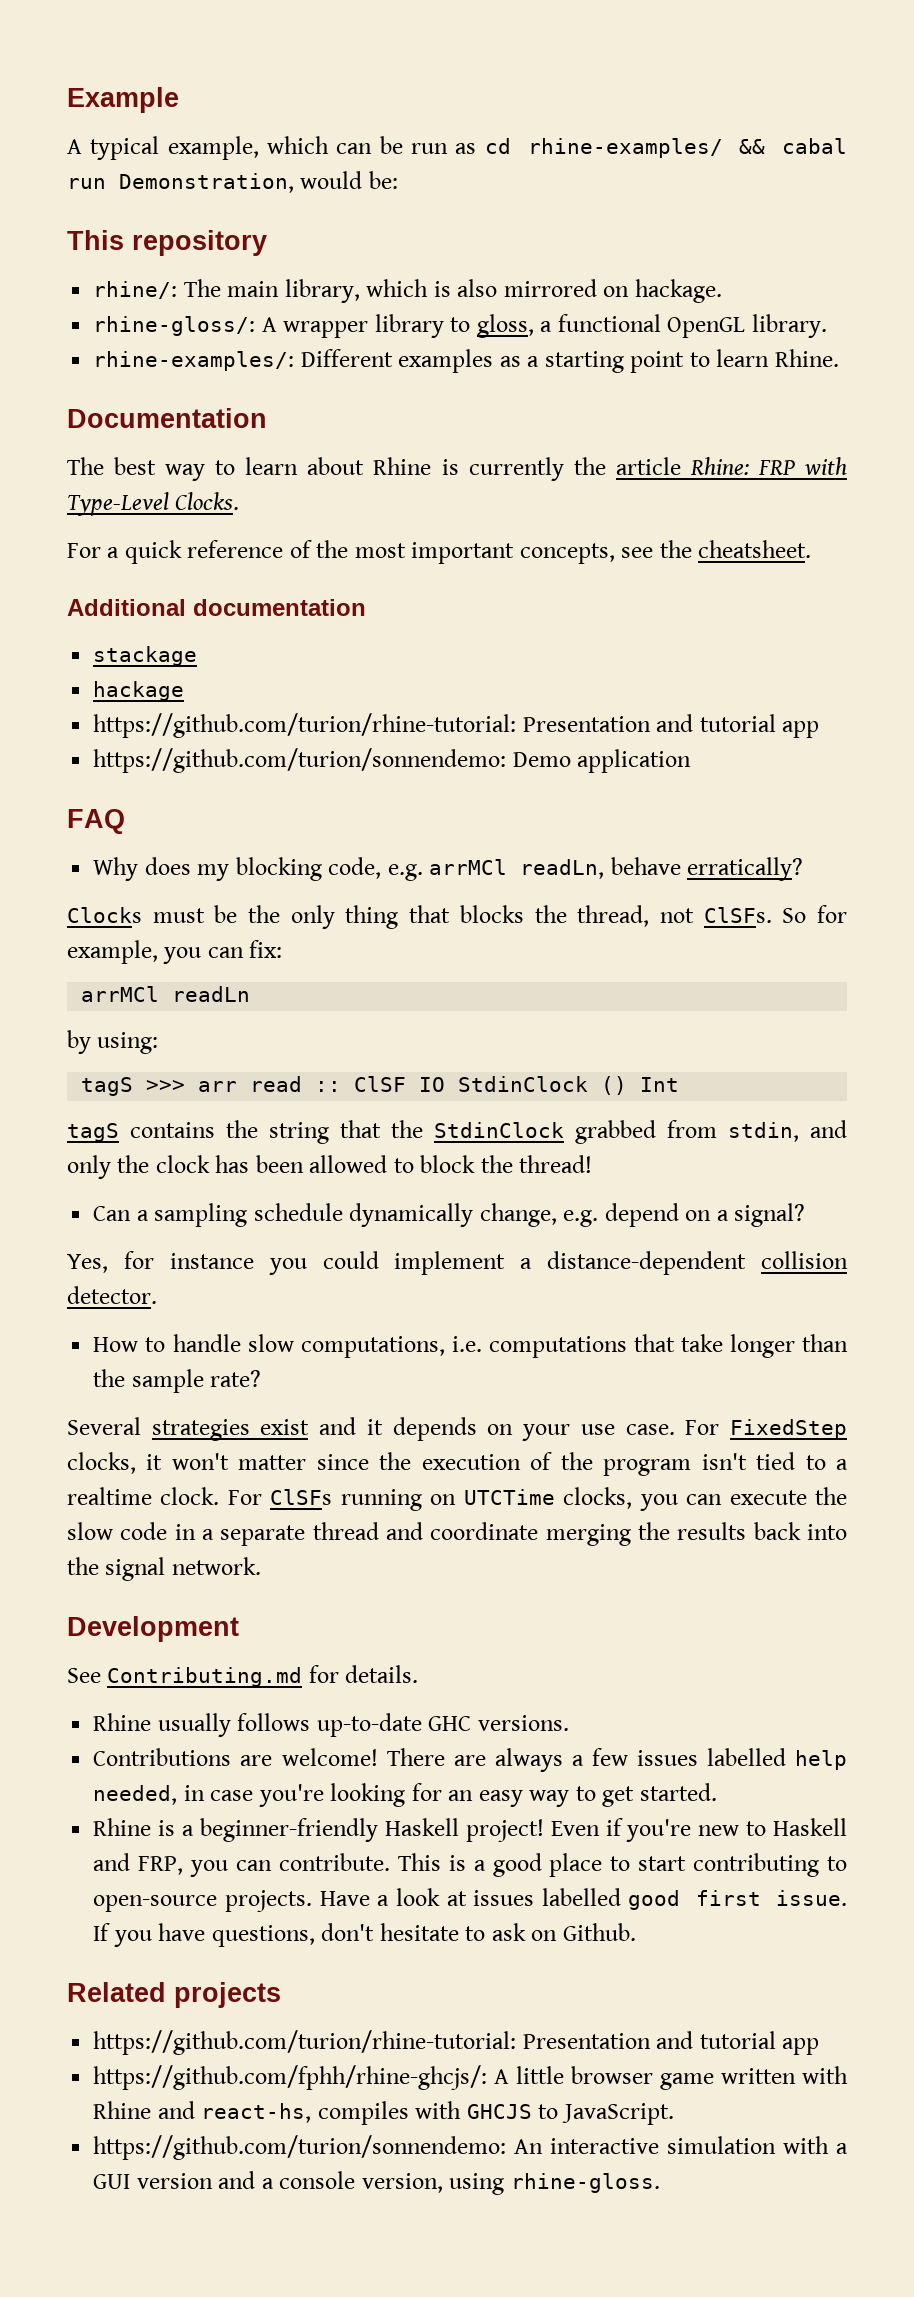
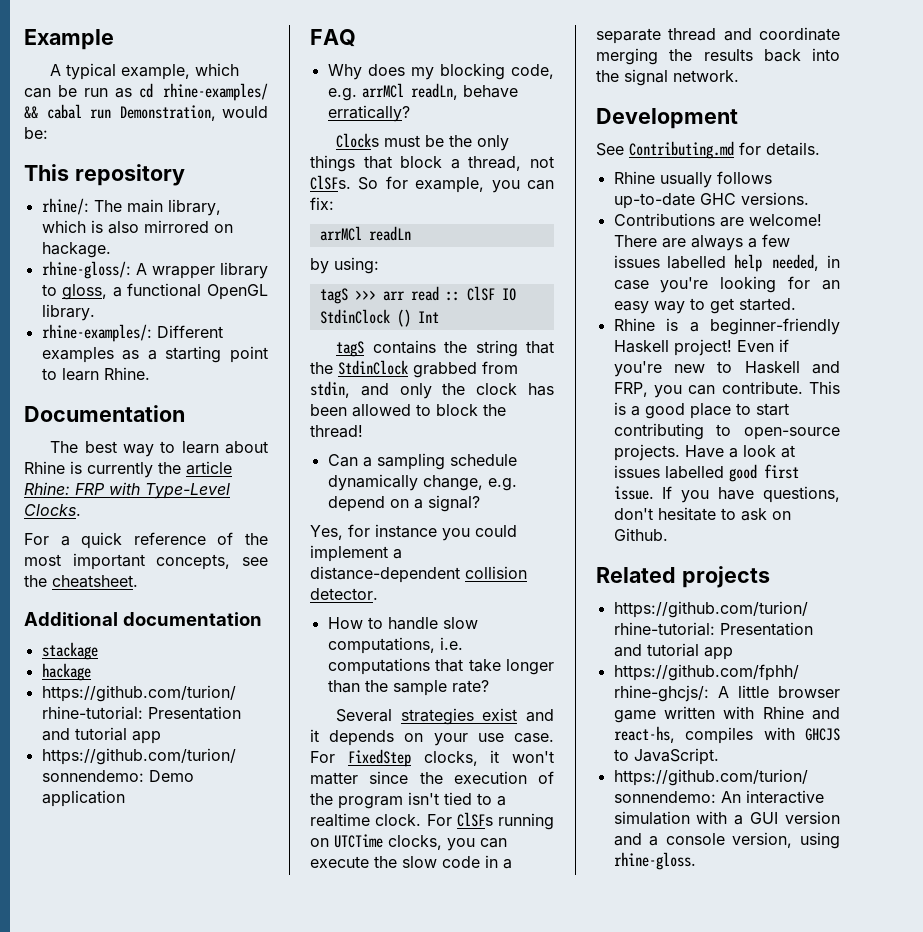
[345,905,567,929] thing that blocks the -> [310,155,460,172] things that block a

